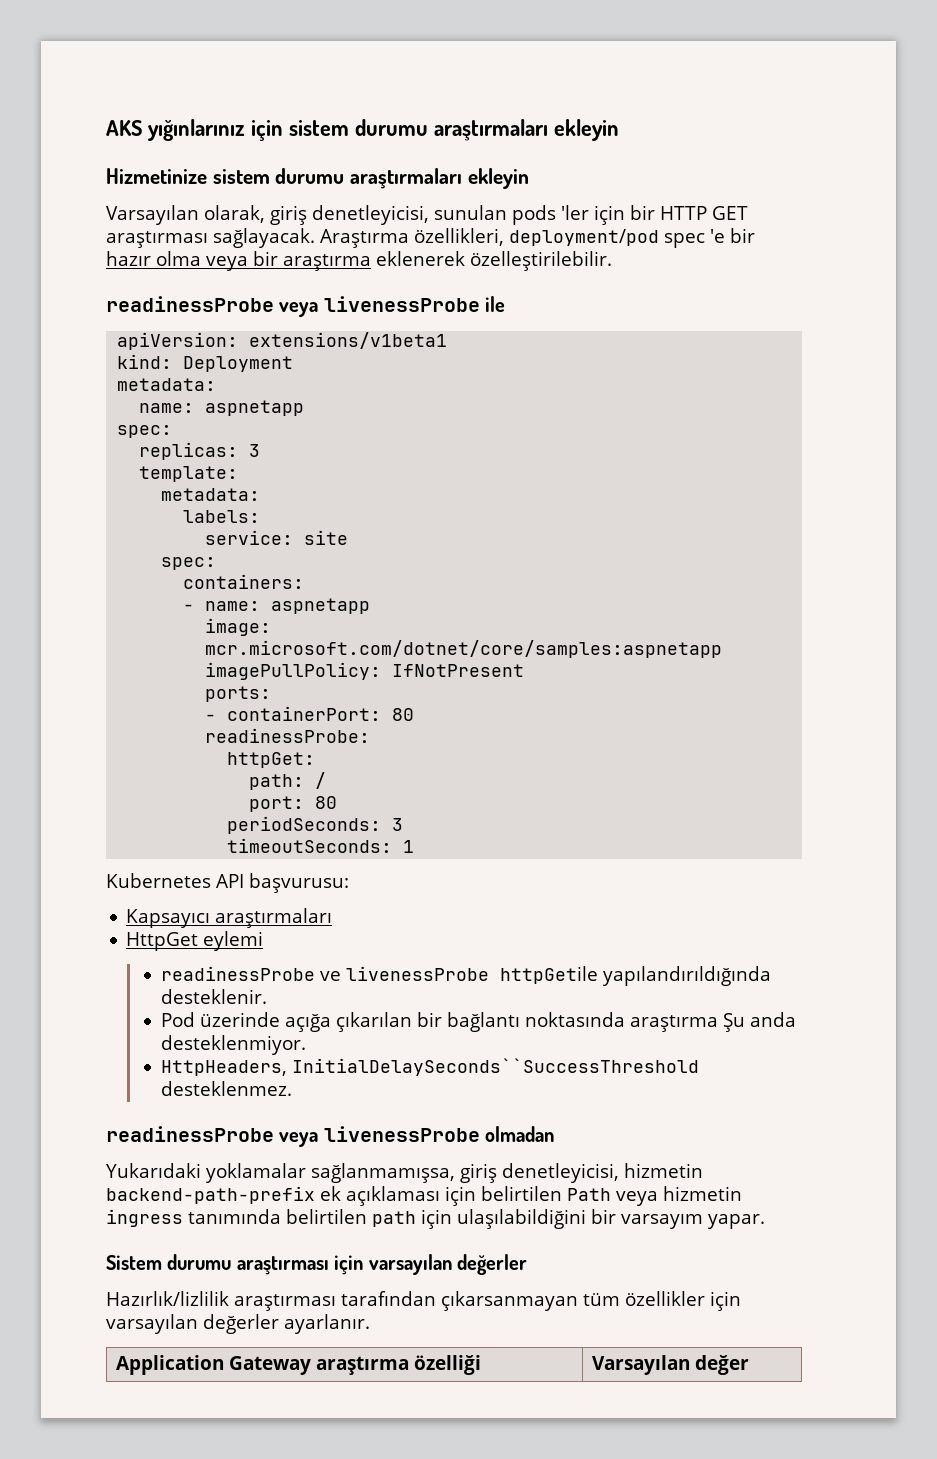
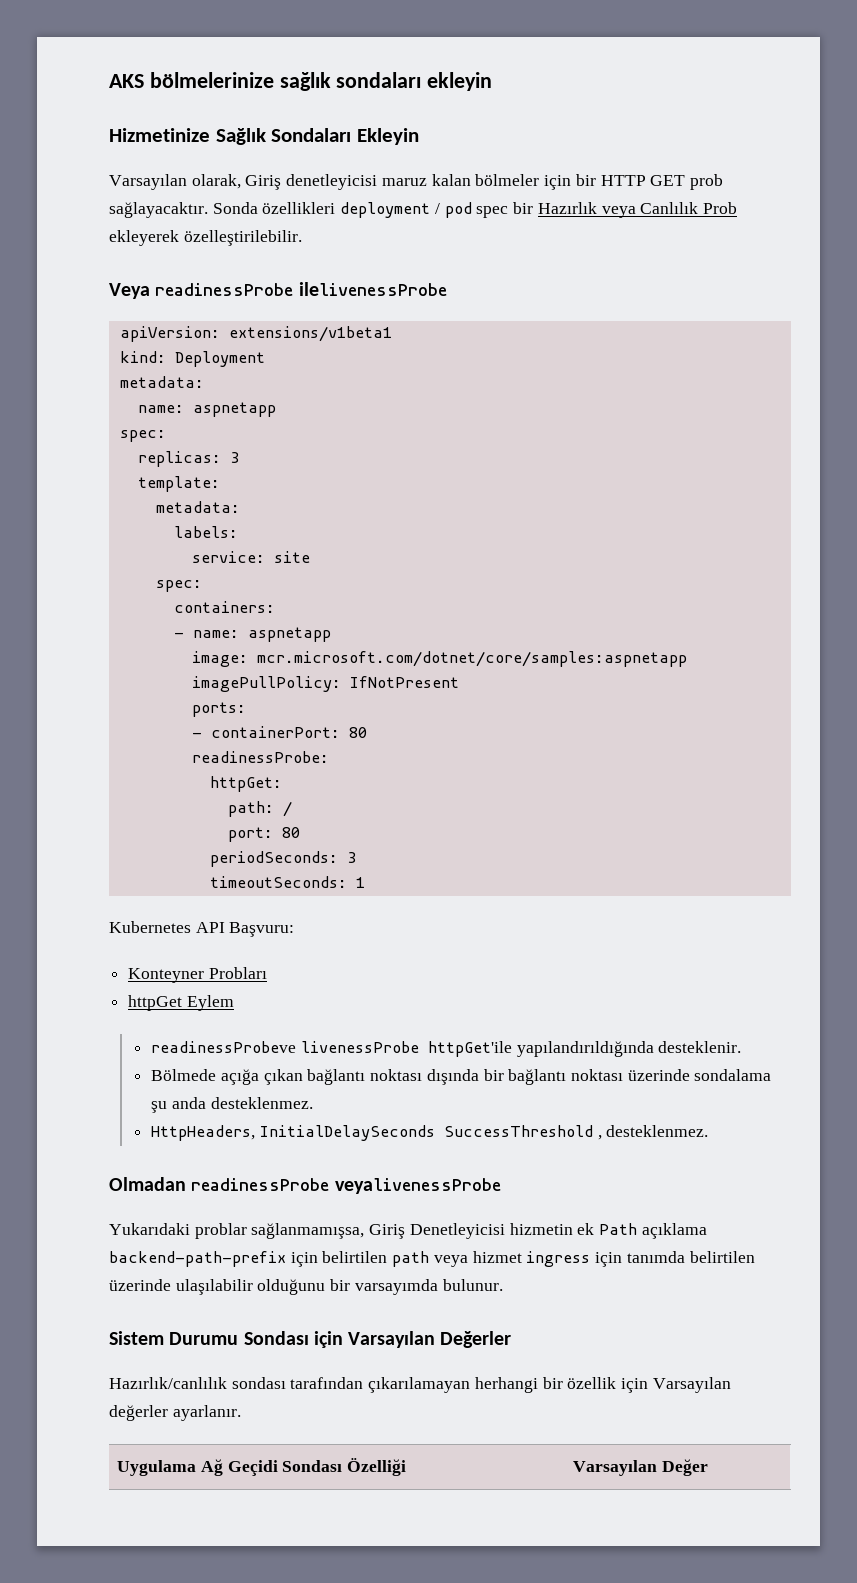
[147,119,619,141] [106,168,529,189] [106,205,748,225] [106,228,755,248] [106,251,612,271] [106,296,506,317] yığınlarınız için sistem durumu araştırmaları ekleyin // Hizmetinize sistem durumu araştırmaları ekleyin // Varsayılan olarak, giriş denetleyicisi, sunulan pods 'ler için bir HTTP GET araştırması sağlayacak. Araştırma özellikleri, deployment/pod spec 'e bir hazır olma veya bir araştırma eklenerek özelleştirilebilir. // readinessProbe veya livenessProbe ile -> [149,72,493,91] [109,128,419,145] [109,174,723,190] [109,202,737,218] [109,230,302,246] [109,282,447,299] bölmelerinize sağlık sondaları ekleyin // Hizmetinize Sağlık Sondaları Ekleyin // Varsayılan olarak, Giriş denetleyicisi maruz kalan bölmeler için bir HTTP GET prob sağlayacaktır. Sonda özellikleri deployment / pod spec bir Hazırlık veya Canlılık Prob ekleyerek özelleştirilebilir. // Veya readinessProbe ilelivenessProbe
[249,873,349,893] [126,908,333,928] [126,931,264,951] [160,966,771,986] [160,989,267,1004] [160,1012,796,1032] [160,1035,306,1055] [160,1058,699,1076] [160,1081,292,1096] [106,1126,555,1147] [106,1163,703,1183] [106,1186,742,1206] [106,1209,765,1229] [106,1254,527,1275] [106,1291,741,1311] [106,1314,370,1334] [115,1355,481,1375] [591,1355,749,1375] başvurusu: // Kapsayıcı araştırmaları // HttpGet eylemi // readinessProbe ve livenessProbe httpGetile yapılandırıldığında desteklenir. // Pod üzerinde açığa çıkarılan bir bağlantı noktasında araştırma Şu anda desteklenmiyor. // HttpHeaders, InitialDelaySeconds``SuccessThreshold desteklenmez. // readinessProbe veya livenessProbe olmadan // Yukarıdaki yoklamalar sağlanmamışsa, giriş denetleyicisi, hizmetin backend-path-prefix ek açıklaması için belirtilen Path veya hizmetin ingress tanımında belirtilen path için ulaşılabildiğini bir varsayım yapar. // Sistem durumu araştırması için varsayılan değerler // Hazırlık/lizlilik araştırması tarafından çıkarsanmayan tüm özellikler için varsayılan değerler ayarlanır. // Application Gateway araştırma özelliği | Varsayılan değer -> [229,922,295,937] [128,967,267,983] [128,995,234,1011] [151,1041,742,1057] [151,1069,772,1085] [151,1097,313,1113] [151,1125,709,1141] [109,1177,501,1194] [109,1223,707,1239] [109,1251,755,1267] [109,1279,503,1295] [109,1331,512,1348] [109,1377,731,1393] [109,1405,241,1421] [117,1458,407,1476] [573,1459,708,1476] Başvuru: // Konteyner Probları // httpGet Eylem // readinessProbeve livenessProbe httpGet'ile yapılandırıldığında desteklenir. // Bölmede açığa çıkan bağlantı noktası dışında bir bağlantı noktası üzerinde sondalama şu anda desteklenmez. // HttpHeaders, InitialDelaySeconds SuccessThreshold , desteklenmez. // Olmadan readinessProbe veyalivenessProbe // Yukarıdaki problar sağlanmamışsa, Giriş Denetleyicisi hizmetin ek Path açıklama backend-path-prefix için belirtilen path veya hizmet ingress için tanımda belirtilen üzerinde ulaşılabilir olduğunu bir varsayımda bulunur. // Sistem Durumu Sondası için Varsayılan Değerler // Hazırlık/canlılık sondası tarafından çıkarılamayan herhangi bir özellik için Varsayılan değerler ayarlanır. // Uygulama Ağ Geçidi Sondası Özelliği | Varsayılan Değer

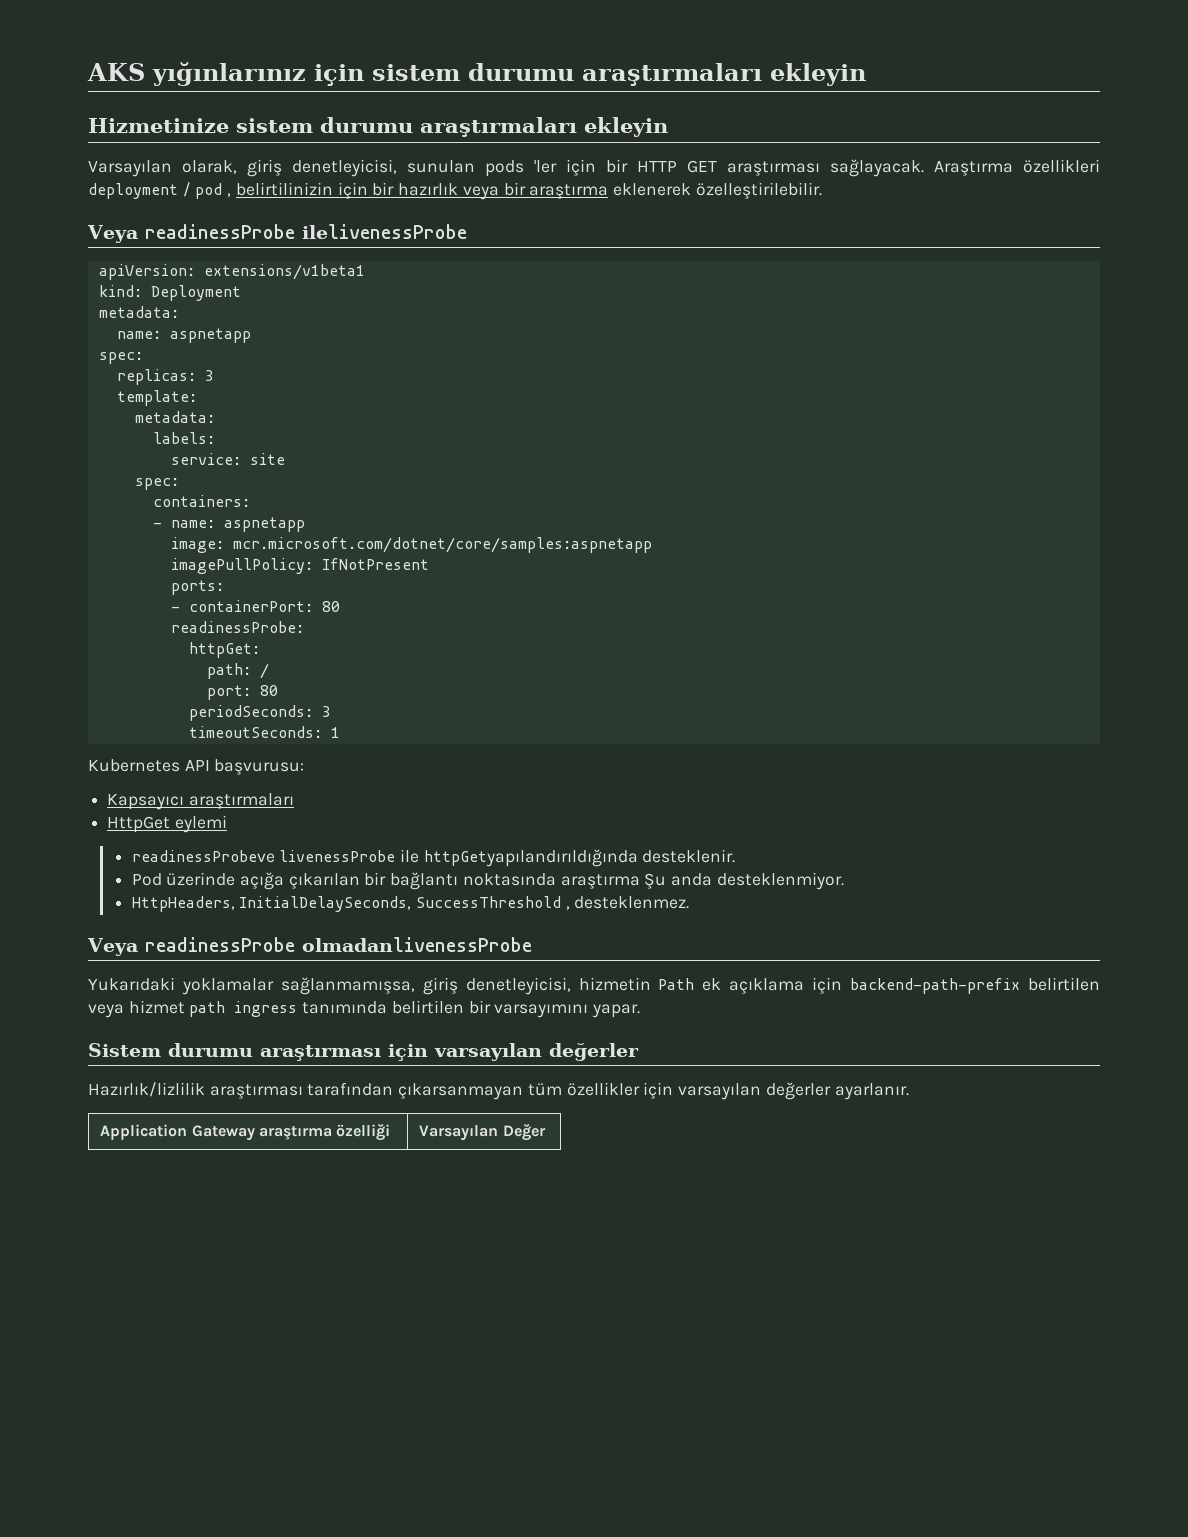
[149,72,493,91] [109,128,419,145] [109,174,540,190] bölmelerinize sağlık sondaları ekleyin // Hizmetinize Sağlık Sondaları Ekleyin // Varsayılan olarak, Giriş denetleyicisi maruz kalan bölmeler -> [152,62,866,86] [88,117,668,137] [88,159,557,177] yığınlarınız için sistem durumu araştırmaları ekleyin // Hizmetinize sistem durumu araştırmaları ekleyin // Varsayılan olarak, giriş denetleyicisi, sunulan pods 'ler
[689,174,723,190] [109,202,258,218] prob sağlayacaktır. Sonda -> [727,159,1013,177] araştırması sağlayacak. Araştırma
[476,202,737,218] [109,230,179,246] spec bir Hazırlık veya Canlılık Prob ekleyerek -> [227,182,691,200] , belirtilinizin için bir hazırlık veya bir araştırma eklenerek
[229,922,295,937] [128,967,267,983] [128,995,234,1011] Başvuru: // Konteyner Probları // httpGet Eylem -> [214,759,305,775] [107,793,294,810] [107,815,227,833] başvurusu: // Kapsayıcı araştırmaları // HttpGet eylemi
[427,1041,654,1057] httpGet'ile yapılandırıldığında -> [400,849,638,867] ile httpGetyapılandırıldığında
[151,1069,772,1085] [151,1097,313,1113] Bölmede açığa çıkan bağlantı noktası dışında bir bağlantı noktası üzerinde sondalama şu anda desteklenmez. -> [131,872,844,890] Pod üzerinde açığa çıkarılan bir bağlantı noktasında araştırma Şu anda desteklenmiyor.
[259,1125,435,1141] InitialDelaySeconds -> [239,896,412,912] InitialDelaySeconds,
[109,1177,501,1194] [109,1223,707,1239] [109,1251,755,1267] [109,1279,503,1295] [109,1331,512,1348] [109,1377,731,1393] [109,1405,241,1421] [117,1458,407,1476] Olmadan readinessProbe veyalivenessProbe // Yukarıdaki problar sağlanmamışsa, Giriş Denetleyicisi hizmetin ek Path açıklama backend-path-prefix için belirtilen path veya hizmet ingress için tanımda belirtilen üzerinde ulaşılabilir olduğunu bir varsayımda bulunur. // Sistem Durumu Sondası için Varsayılan Değerler // Hazırlık/canlılık sondası tarafından çıkarılamayan herhangi bir özellik için Varsayılan değerler ayarlanır. // Uygulama Ağ Geçidi Sondası Özelliği -> [87,937,532,956] [88,977,1100,995] [88,1000,641,1018] [88,1043,639,1061] [88,1082,909,1100] [100,1124,391,1141] Veya readinessProbe olmadanlivenessProbe // Yukarıdaki yoklamalar sağlanmamışsa, giriş denetleyicisi, hizmetin Path ek açıklama için backend-path-prefix belirtilen veya hizmet path ingress tanımında belirtilen bir varsayımını yapar. // Sistem durumu araştırması için varsayılan değerler // Hazırlık/lizlilik araştırması tarafından çıkarsanmayan tüm özellikler için varsayılan değerler ayarlanır. // Application Gateway araştırma özelliği

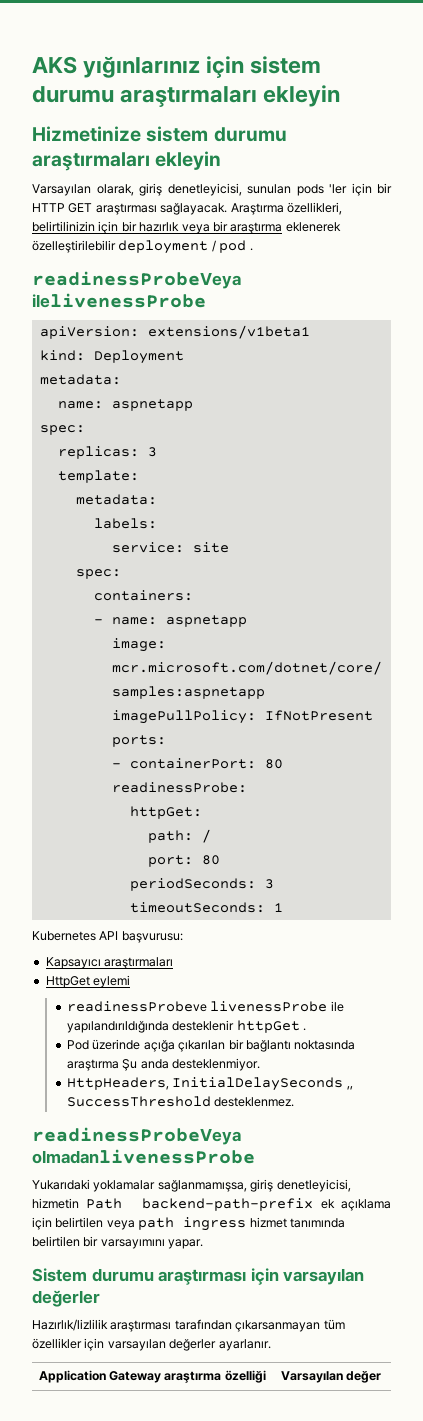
[1023,159,1100,173] [88,182,232,199] özellikleri deployment / pod , -> [286,202,342,215] özellikleri,
[695,182,822,199] [87,224,295,243] özelleştirilebilir. // Veya readinessProbe -> [32,240,253,254] [32,271,241,289] özelleştirilebilir deployment / pod . // readinessProbeVeya
[423,849,736,867] httpGetyapılandırıldığında desteklenir. -> [67,1020,307,1033] yapılandırıldığında desteklenir httpGet .
[239,896,570,912] InitialDelaySeconds, SuccessThreshold , -> [172,1077,353,1091] [67,1096,212,1107] InitialDelaySeconds ,, SuccessThreshold
[87,937,295,956] Veya readinessProbe -> [32,1127,241,1145] readinessProbeVeya
(695, 984) none -> [142,1198,314,1211] backend-path-prefix
[850,978,1021,994] backend-path-prefix -> (52, 1223) none
[128,1000,185,1014] hizmet -> (135, 1225) none
(298, 1009) none -> [249,1217,287,1228] hizmet
[502,1124,546,1141] Değer -> [345,1371,381,1383] değer

